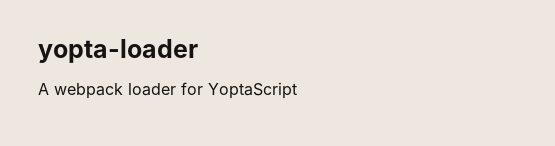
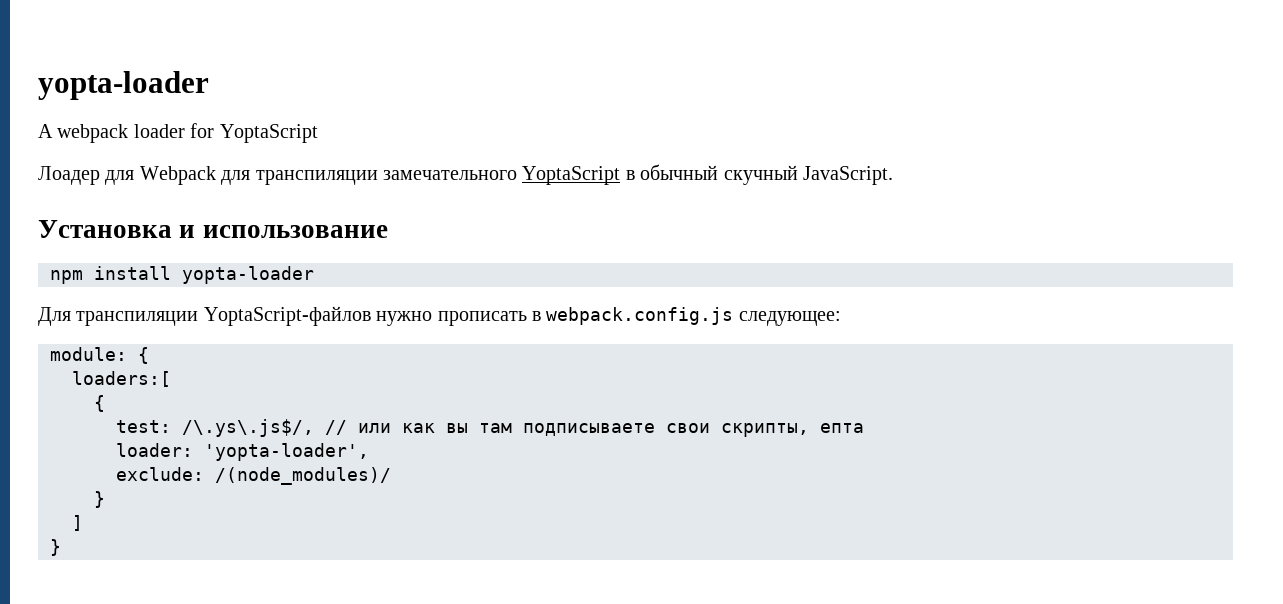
(297, 90) none -> [38,164,893,185] [38,220,388,238] [50,266,314,284] [38,306,841,326] [50,347,149,364] [72,371,171,387] [94,395,105,412] [116,419,864,437] [116,443,369,461] [116,467,391,485] [94,491,105,508] [72,515,83,531] [50,539,61,556] // Лоадер для Webpack для транспиляции замечательного YoptaScript в обычный скучный JavaScript. // Установка и использование // npm install yopta-loader // Для транспиляции YoptaScript-файлов нужно прописать в webpack.config.js следующее: // module: { // loaders:[ // { // test: /\.ys\.js$/, // или как вы там подписываете свои скрипты, епта // loader: 'yopta-loader', // exclude: /(node_modules)/ // } // ] // }

